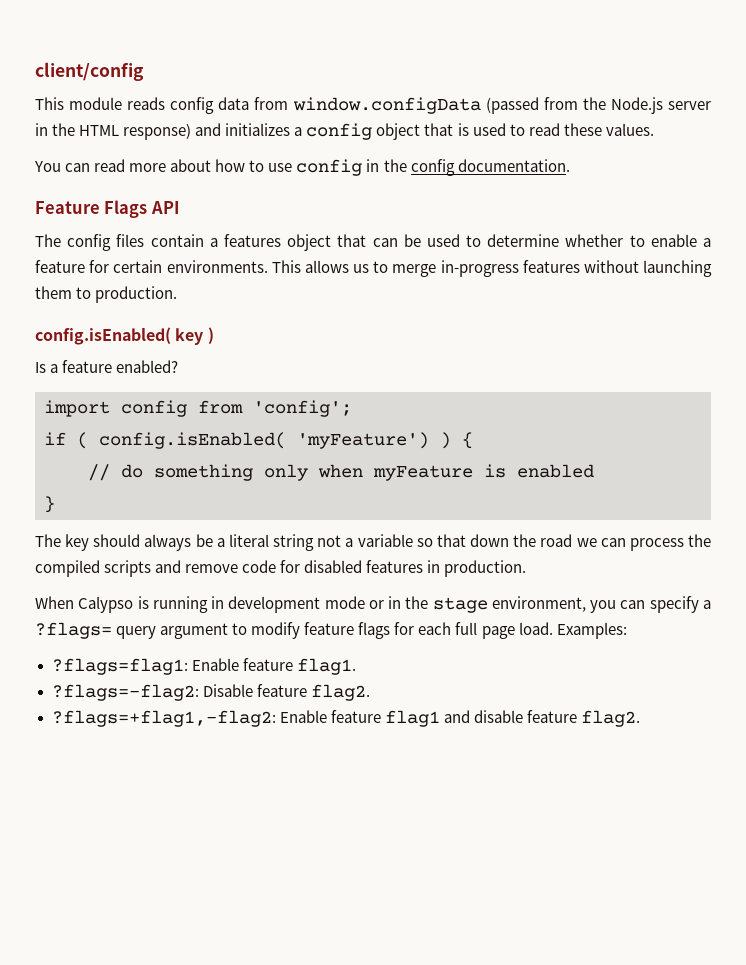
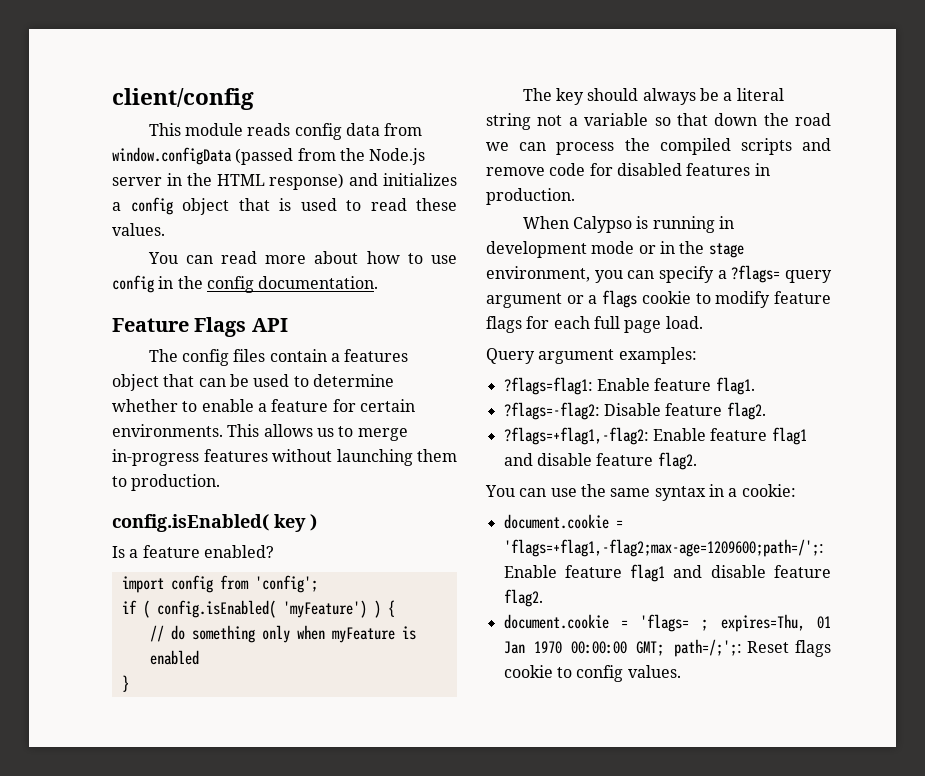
(229, 631) none -> [566,290,691,308] or a flags cookie
[556,622,627,639] Examples: -> [486,347,697,364] // Query argument examples:
(640, 718) none -> [485,484,796,501] [503,514,623,529] [503,539,824,557] [503,564,831,582] [503,589,543,607] [503,614,831,632] [503,639,831,657] [503,665,681,682] // You can use the same syntax in a cookie: // document.cookie = 'flags=+flag1,-flag2;max-age=1209600;path=/';: Enable feature flag1 and disable feature flag2. // document.cookie = 'flags= ; expires=Thu, 01 Jan 1970 00:00:00 GMT; path=/;';: Reset flags cookie to config values.

